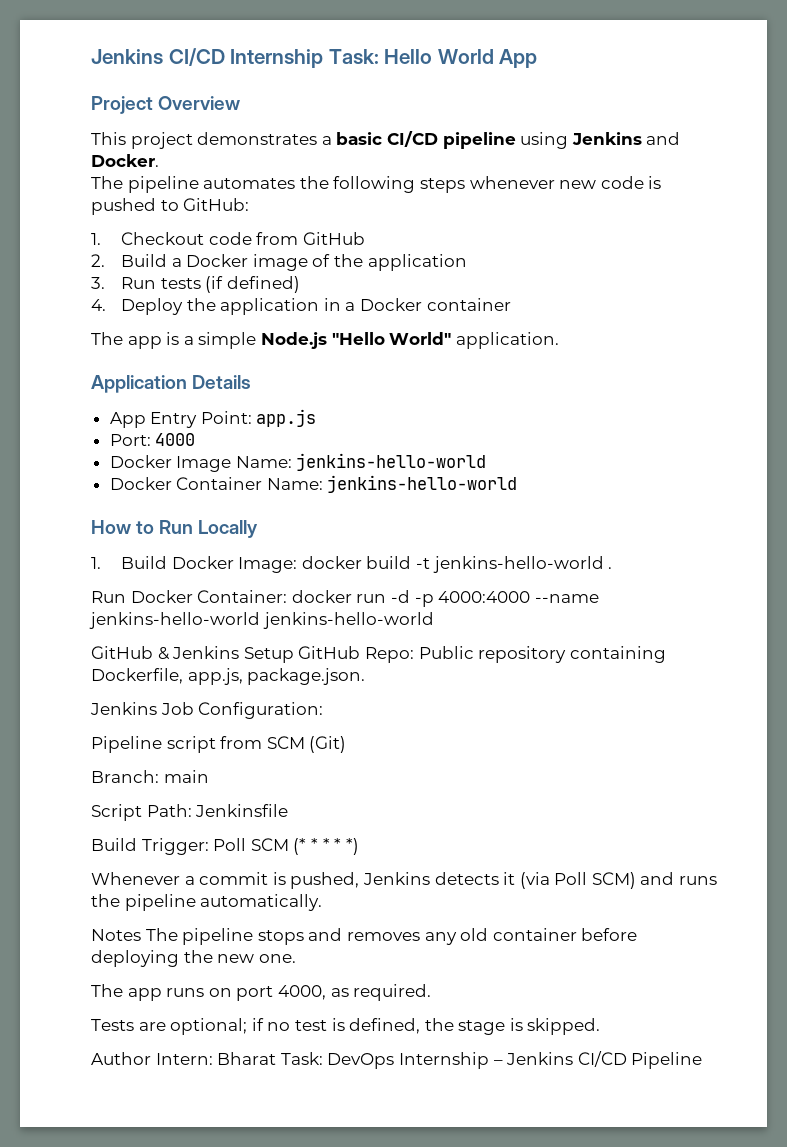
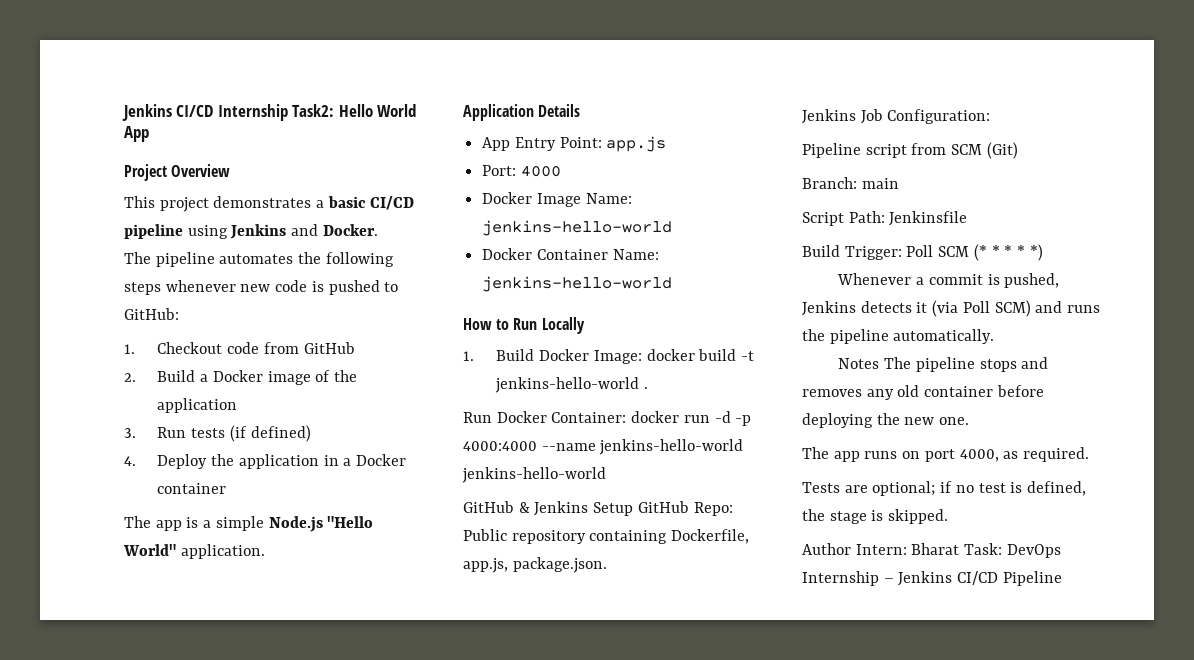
[328,49,379,64] Task: -> [292,104,335,117] Task2:

